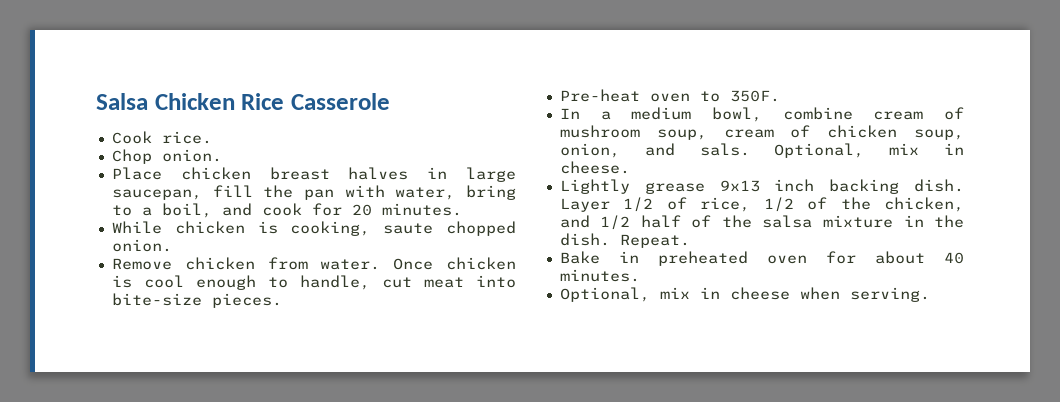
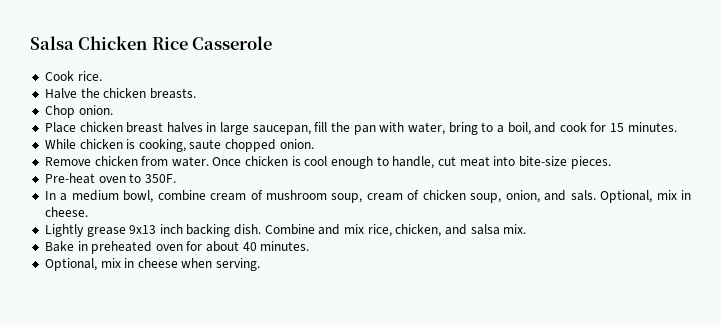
(212, 137) none -> [44,88,196,99] // Halve the chicken breasts.
[351,204,372,216] 20 -> [610,123,625,132] 15
[559,197,964,212] [559,215,964,230] [559,233,690,248] Layer 1/2 of rice, 1/2 of the chicken, and 1/2 half of the salsa mixture in the dish. Repeat. -> [264,224,527,237] Combine and mix rice, chicken, and salsa mix.

